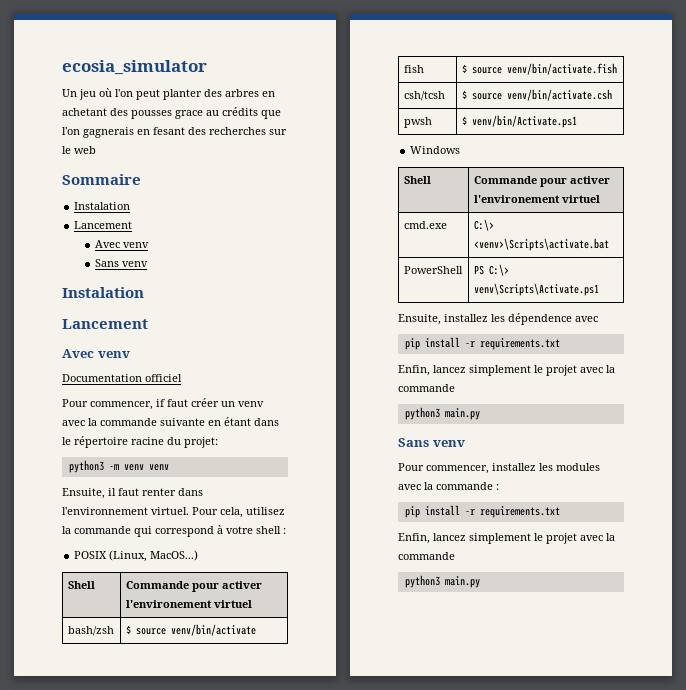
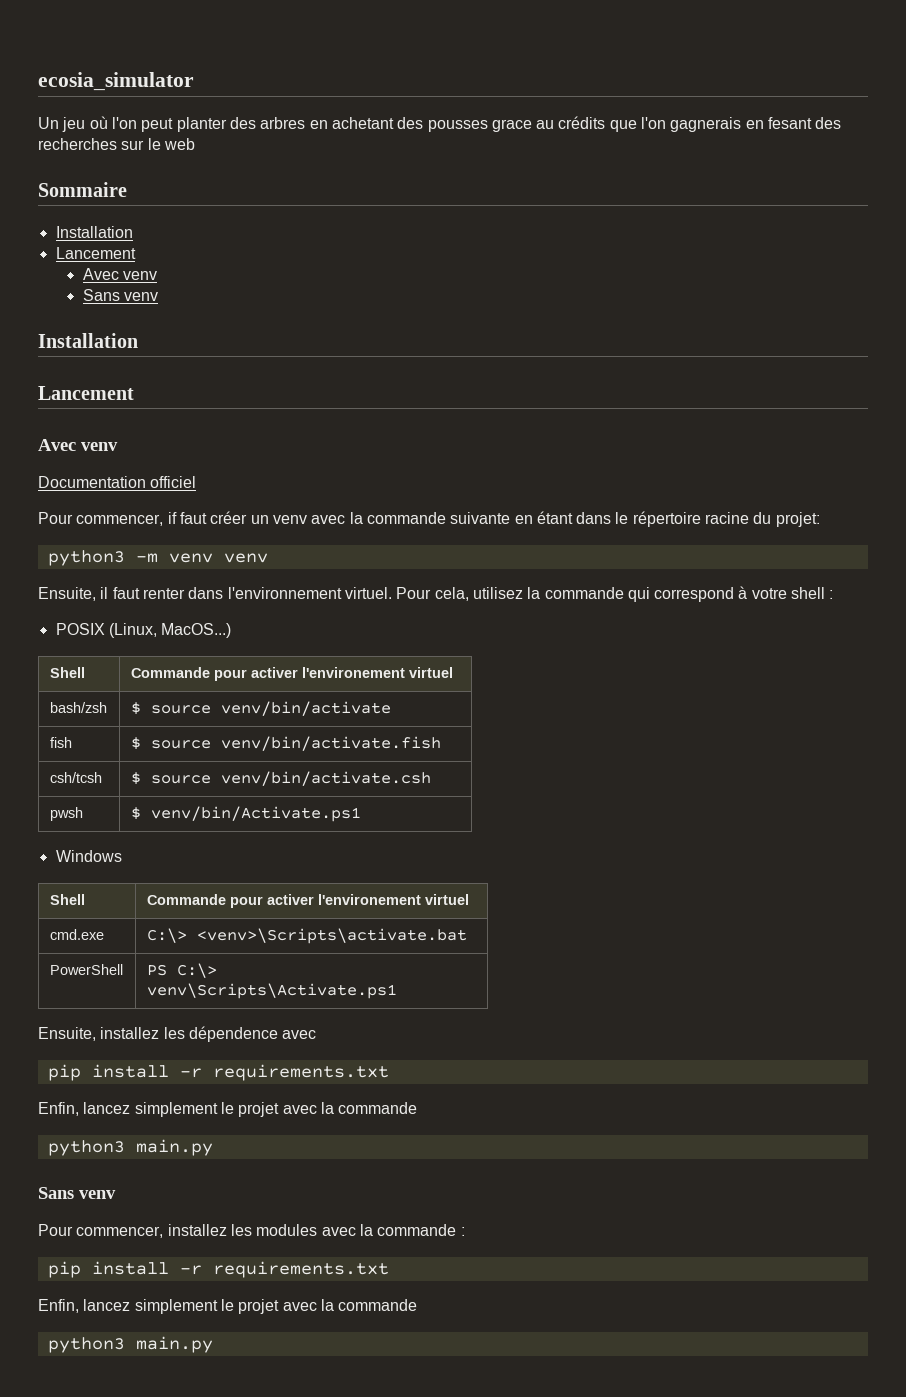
[74,202,131,210] Instalation -> [55,226,133,238] Installation
[62,287,144,298] Instalation -> [38,333,138,348] Installation

